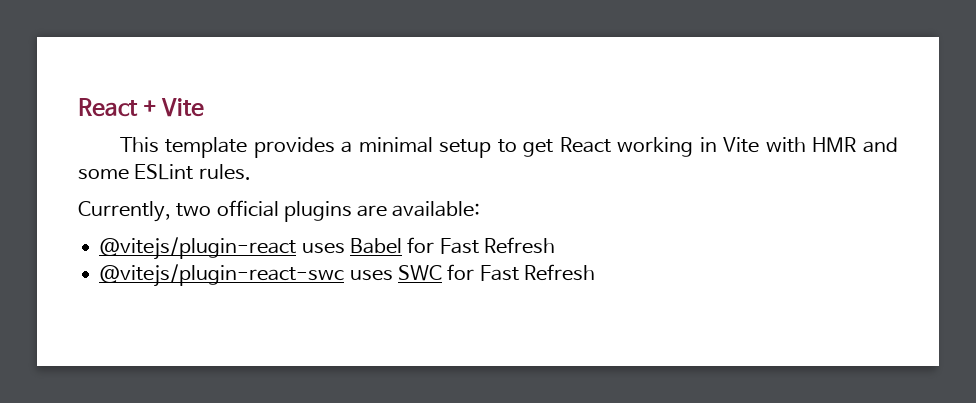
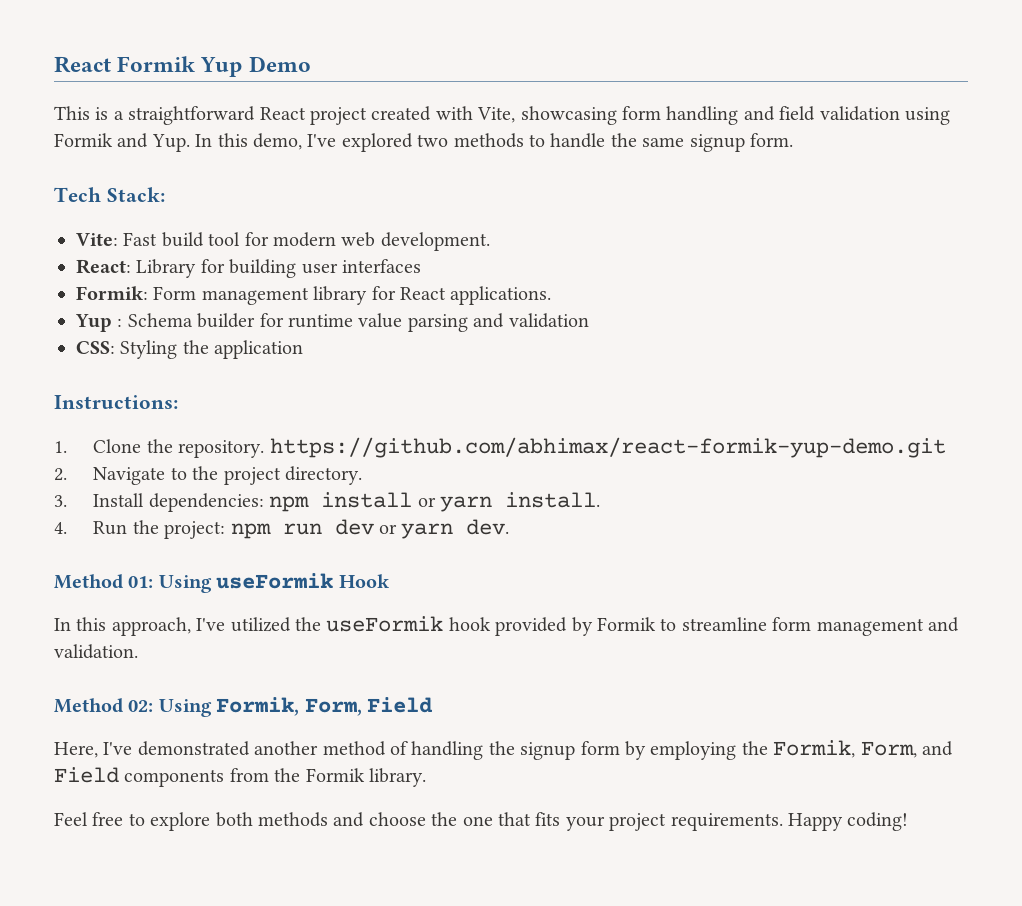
[78,98,205,117] [119,137,899,158] [78,164,251,180] [78,200,481,222] [99,237,555,260] [99,264,595,287] React + Vite // This template provides a minimal setup to get React working in Vite with HMR and some ESLint rules. // Currently, two official plugins are available: // @vitejs/plugin-react uses Babel for Fast Refresh // @vitejs/plugin-react-swc uses SWC for Fast Refresh -> [54,56,311,77] [54,106,950,125] [54,133,793,152] [54,187,165,202] [76,232,490,251] [76,259,421,278] [76,286,552,305] [75,313,589,332] [76,340,304,359] [54,395,178,409] [54,437,946,458] [54,466,363,485] [54,492,601,512] [54,519,510,539] [54,573,390,593] [54,616,959,636] [54,644,138,659] [54,697,433,717] [54,740,953,760] [54,767,426,787] [54,812,909,831] React Formik Yup Demo // This is a straightforward React project created with Vite, showcasing form handling and field validation using Formik and Yup. In this demo, I've explored two methods to handle the same signup form. // Tech Stack: // Vite: Fast build tool for modern web development. // React: Library for building user interfaces // Formik: Form management library for React applications. // Yup : Schema builder for runtime value parsing and validation // CSS: Styling the application // Instructions: // 1. Clone the repository. https://github.com/abhimax/react-formik-yup-demo.git // 2. Navigate to the project directory. // 3. Install dependencies: npm install or yarn install. // 4. Run the project: npm run dev or yarn dev. // Method 01: Using useFormik Hook // In this approach, I've utilized the useFormik hook provided by Formik to streamline form management and validation. // Method 02: Using Formik, Form, Field // Here, I've demonstrated another method of handling the signup form by employing the Formik, Form, and Field components from the Formik library. // Feel free to explore both methods and choose the one that fits your project requirements. Happy coding!

